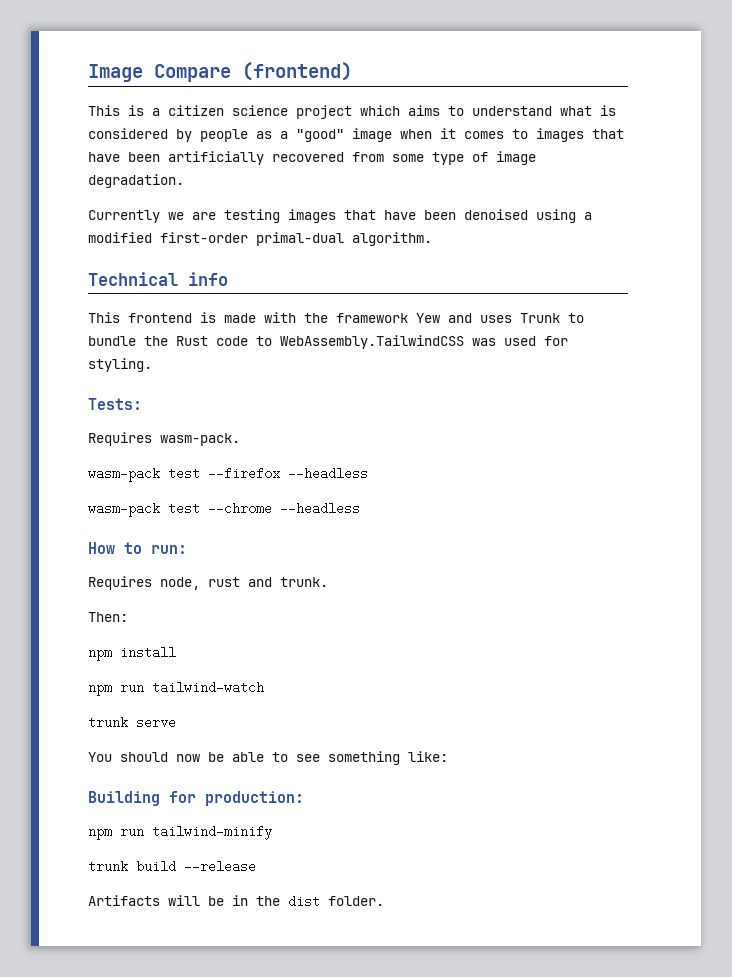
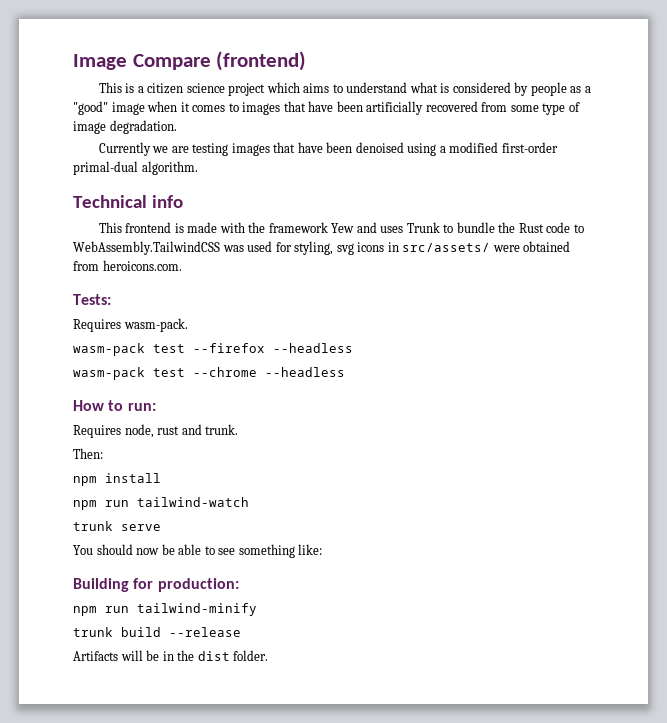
[88,358,152,372] styling. -> [294,241,571,255] [73,260,182,271] styling, svg icons in src/assets/ were obtained from heroicons.com.

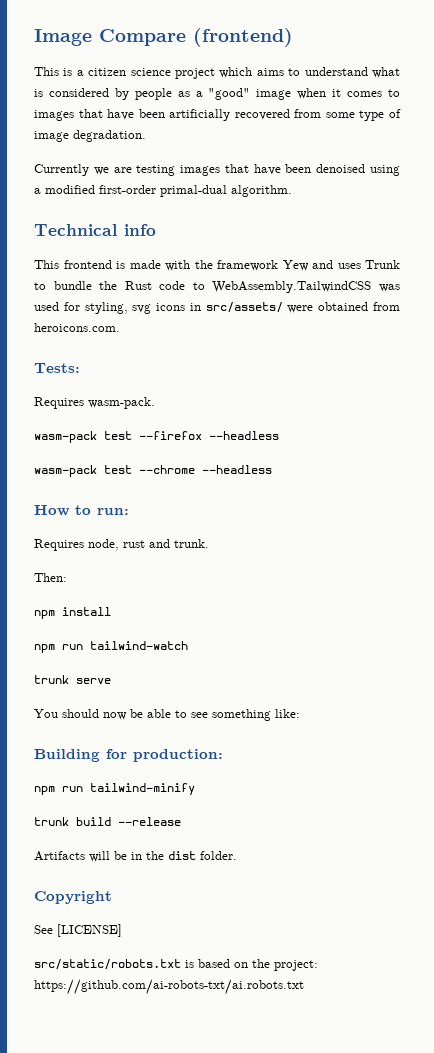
(269, 655) none -> [34,891,112,904] [34,924,122,937] [34,959,318,971] [34,979,304,995] // Copyright // See [LICENSE] // src/static/robots.txt is based on the project: https://github.com/ai-robots-txt/ai.robots.txt

